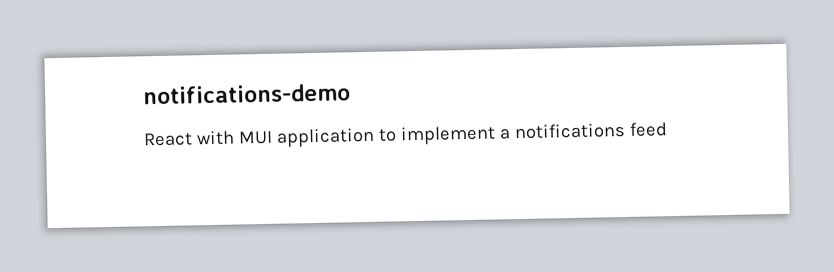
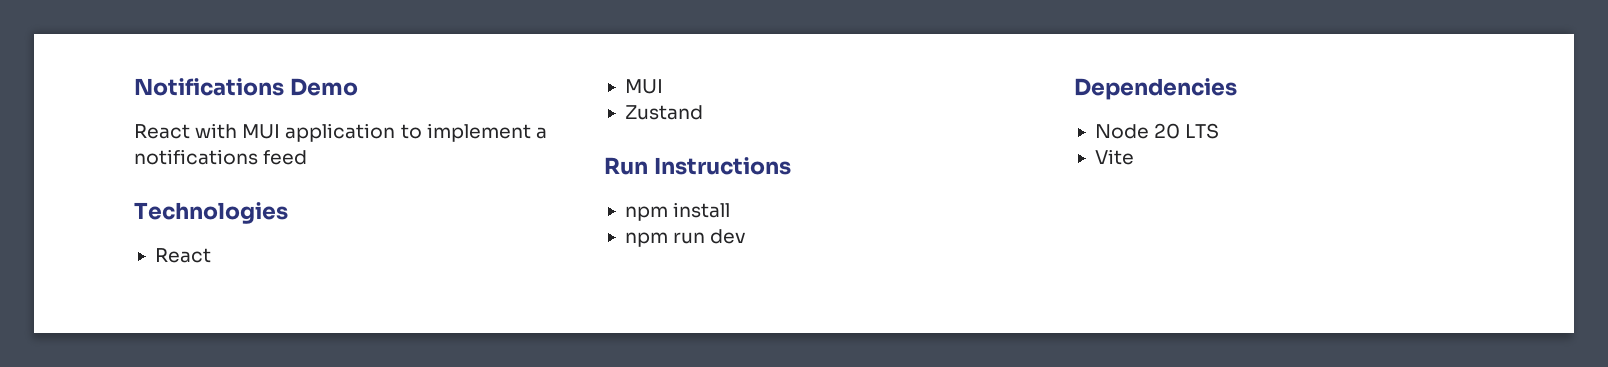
[143,83,351,105] notifications-demo -> [134,78,358,96] Notifications Demo
(668, 129) none -> [134,202,288,224] [154,248,211,263] [624,79,663,94] [624,105,703,120] [604,157,791,175] [624,202,731,221] [624,229,747,247] [1074,78,1237,100] [1094,123,1220,139] [1094,149,1134,165] // Technologies // React // MUI // Zustand // Run Instructions // npm install // npm run dev // Dependencies // Node 20 LTS // Vite

